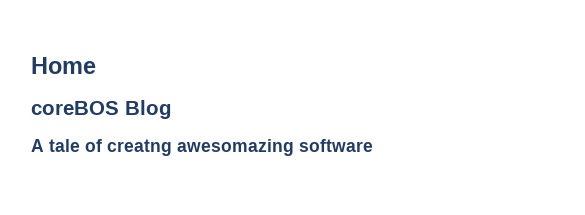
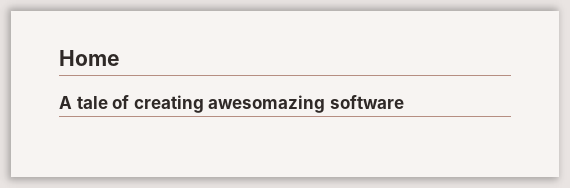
[31,100,172,119] // coreBOS Blog -> (120, 58) none
[107,139,172,156] creatng -> [133,95,204,113] creating

